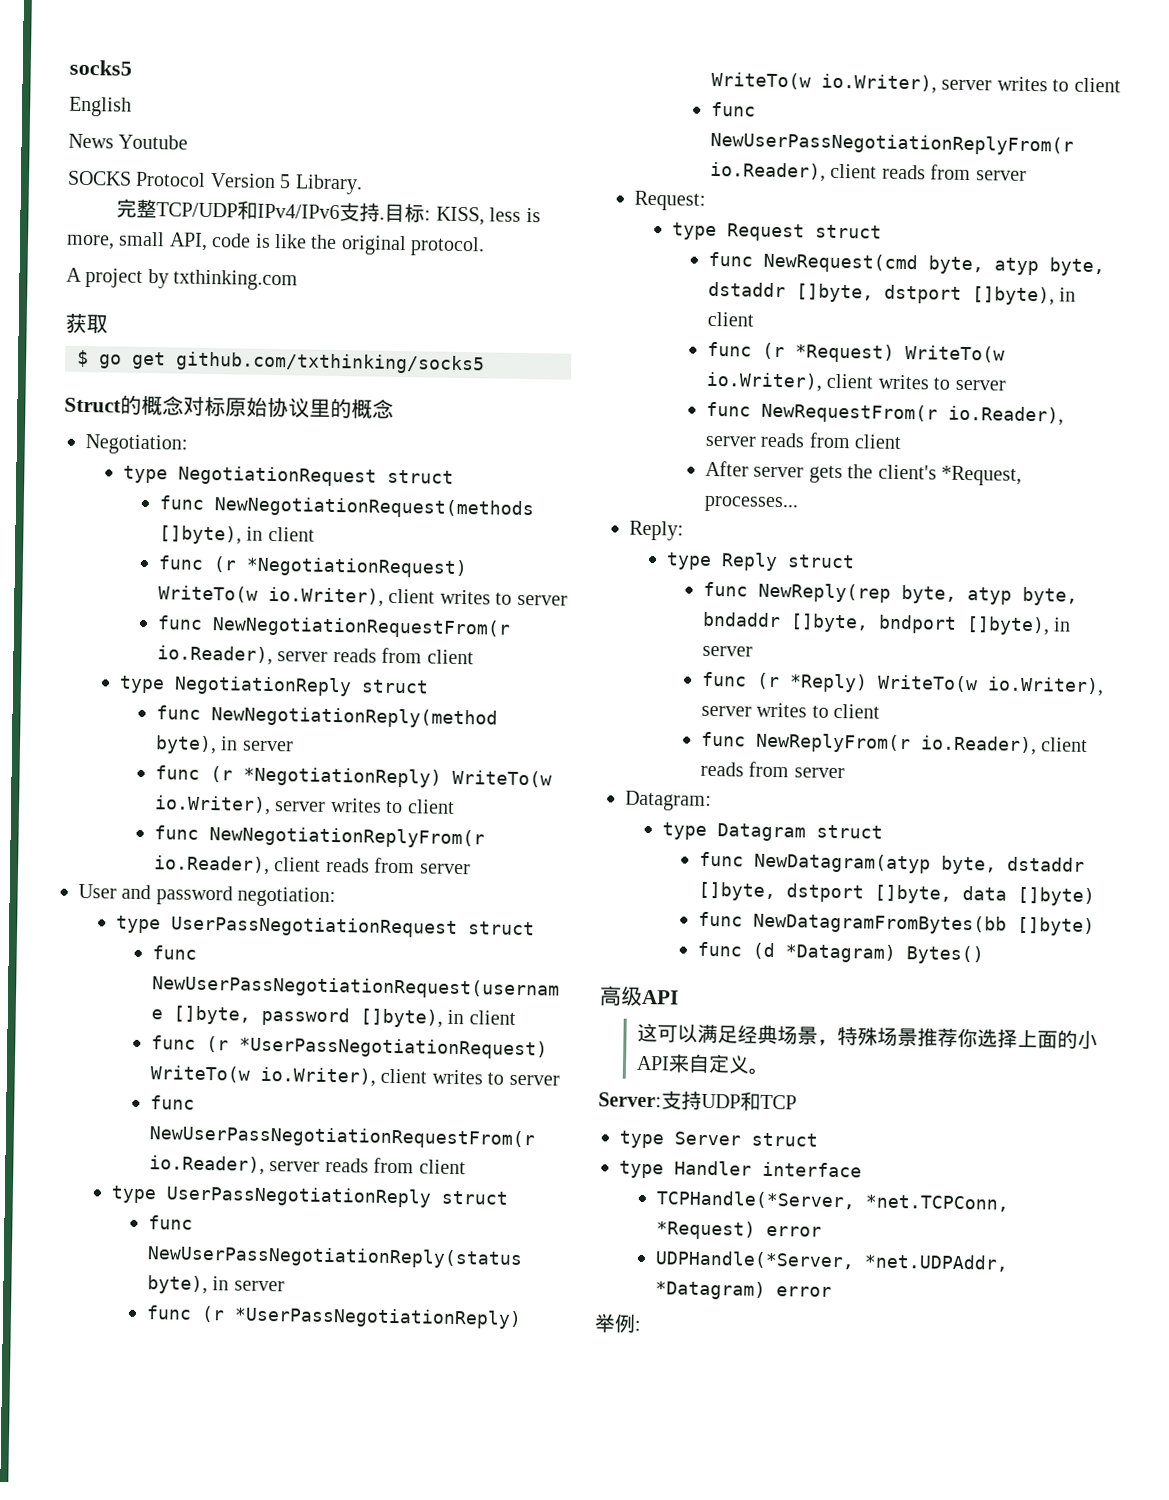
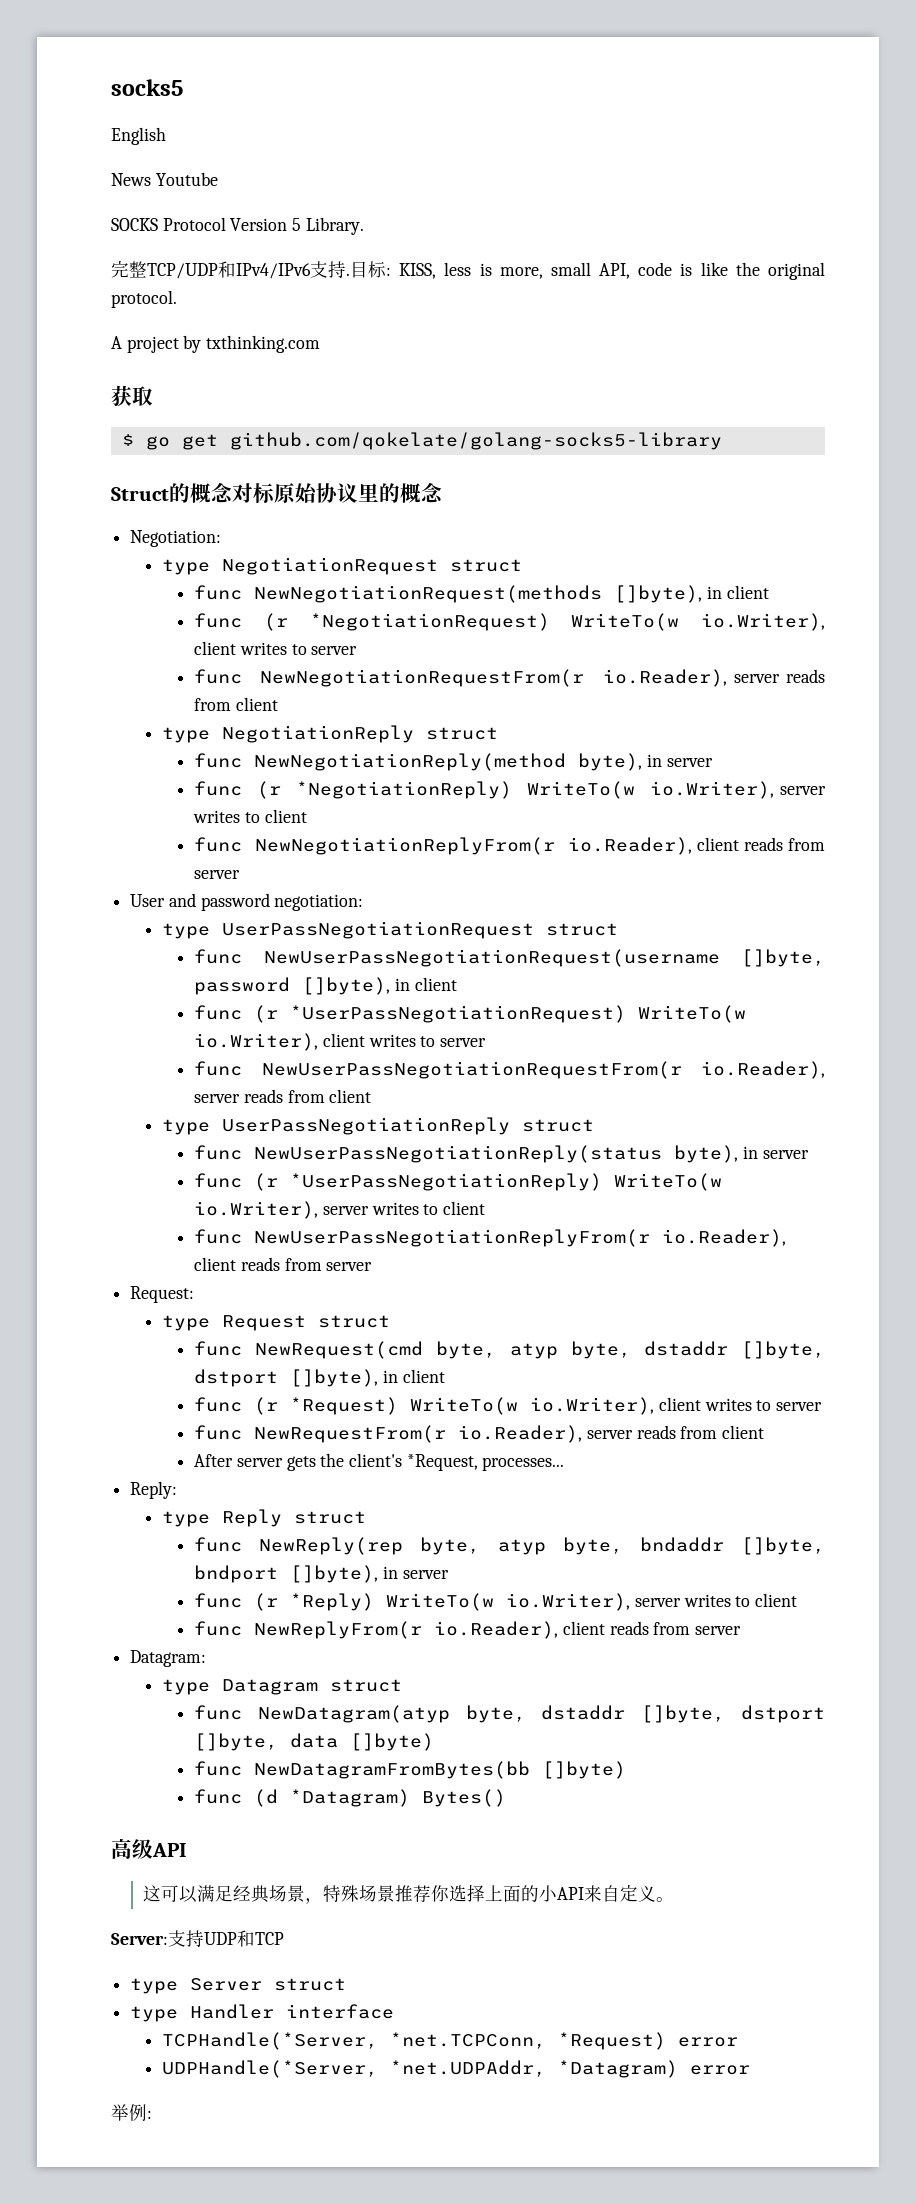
[175,351,485,375] github.com/txthinking/socks5 -> [229,432,722,450] github.com/qokelate/golang-socks5-library

